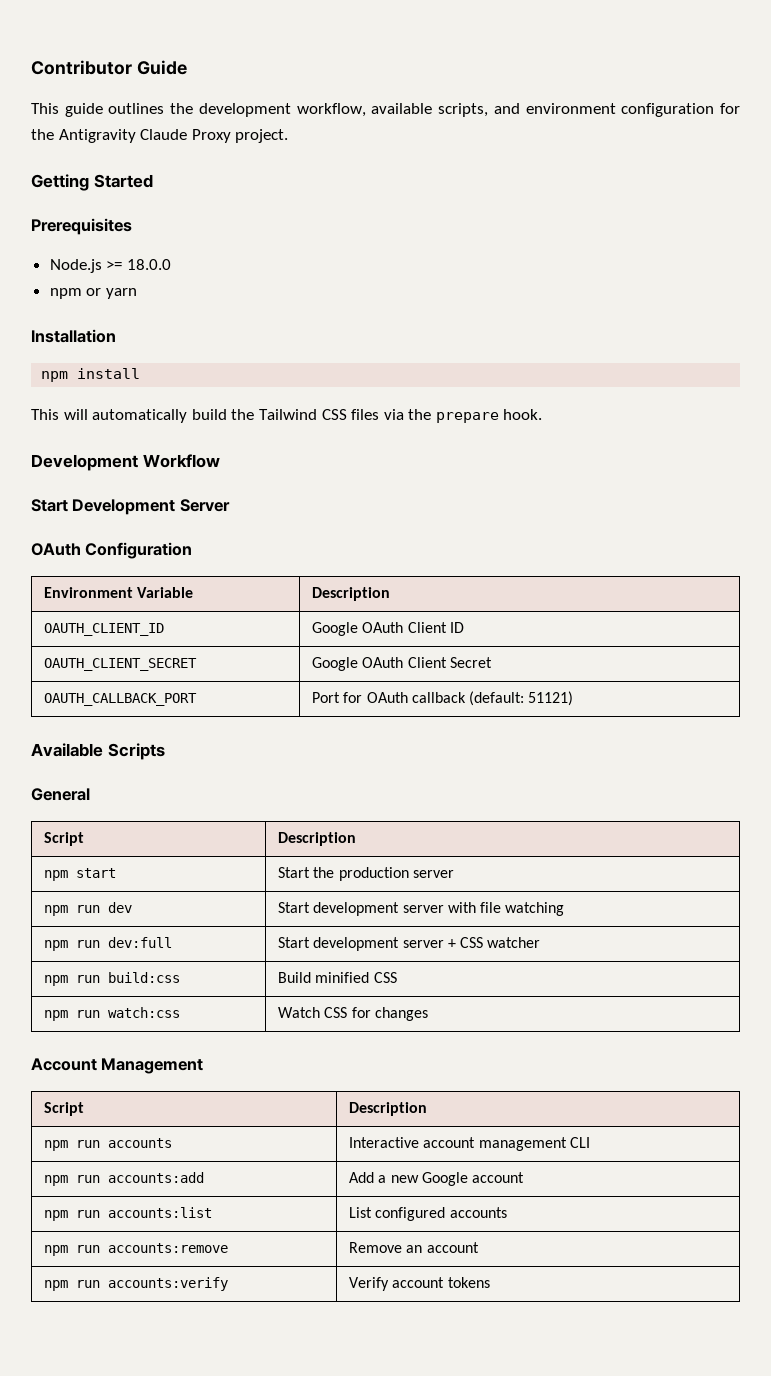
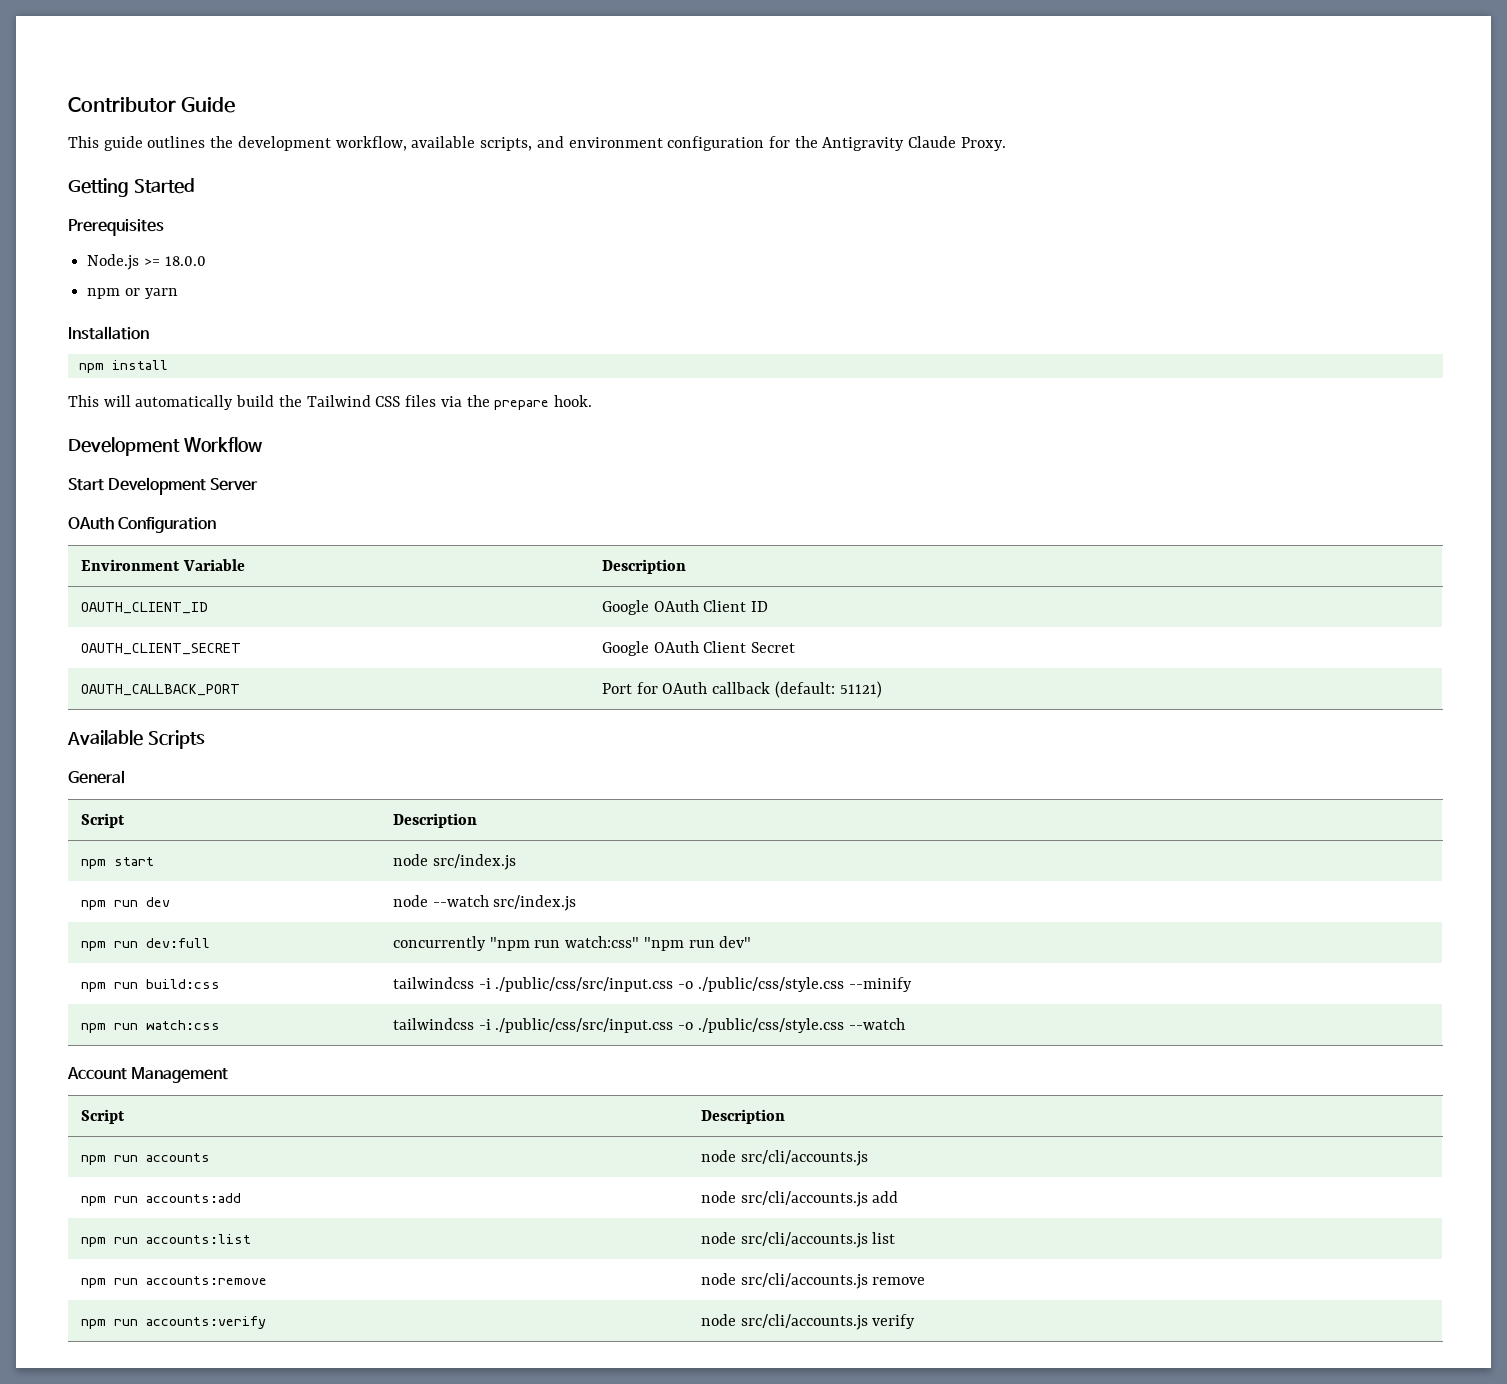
[191,129,289,143] Proxy project. -> [960,137,1006,151] Proxy.
[278,867,454,881] Start the production server -> [392,854,516,870] node src/index.js
[278,902,565,916] [44,937,173,951] [278,937,541,951] [44,972,181,986] [278,972,397,983] [44,1007,181,1021] [278,1007,428,1021] Start development server with file watching // npm run dev:full | Start development server + CSS watcher // npm run build:css | Build minified CSS // npm run watch:css | Watch CSS for changes -> [392,895,577,911] [80,938,210,951] [392,936,752,951] [80,979,220,992] [392,977,912,992] [80,1020,220,1033] [392,1018,905,1033] node --watch src/index.js // npm run dev:full | concurrently "npm run watch:css" "npm run dev" // npm run build:css | tailwindcss -i ./public/css/src/input.css -o ./public/css/style.css --minify // npm run watch:css | tailwindcss -i ./public/css/src/input.css -o ./public/css/style.css --watch
[349,1137,590,1151] Interactive account management CLI -> [700,1150,868,1166] node src/cli/accounts.js
[349,1172,525,1186] Add a new Google account -> [700,1191,899,1207] node src/cli/accounts.js add
[349,1207,507,1221] List configured accounts -> [700,1232,896,1248] node src/cli/accounts.js list
[349,1242,479,1253] Remove an account -> [700,1273,926,1289] node src/cli/accounts.js remove
[349,1277,490,1291] Verify account tokens -> [700,1314,916,1330] node src/cli/accounts.js verify

